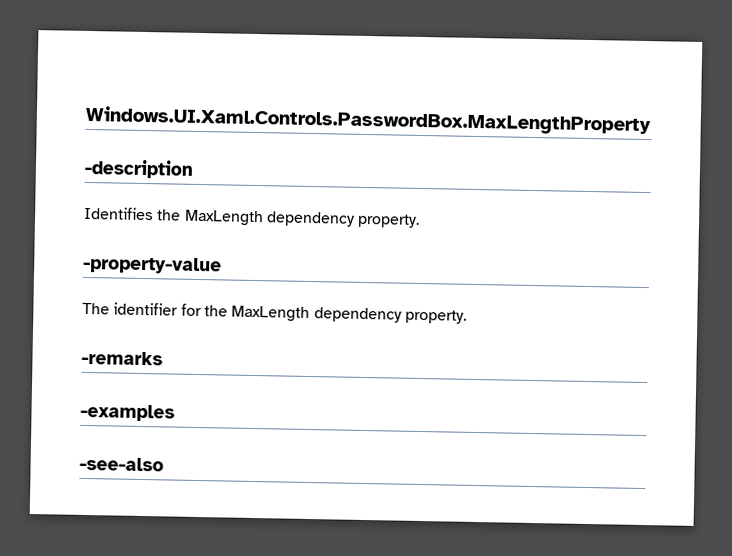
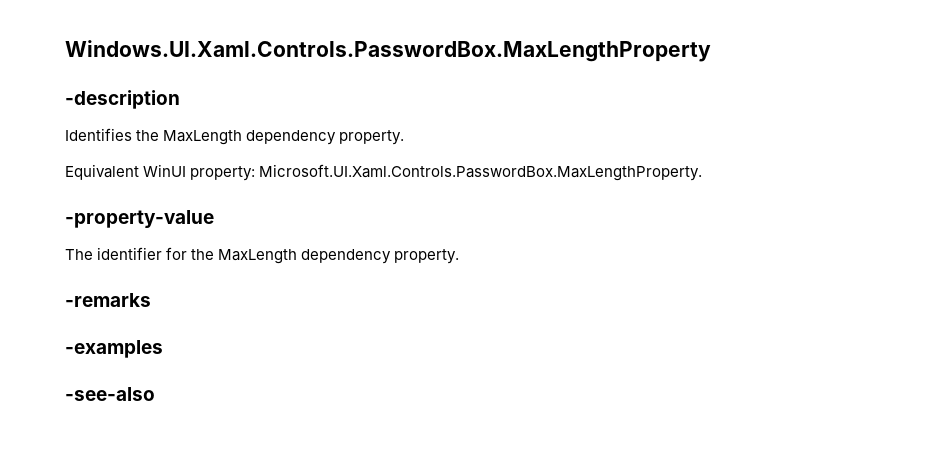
(421, 220) none -> [65,164,703,181] // Equivalent WinUI property: Microsoft.UI.Xaml.Controls.PasswordBox.MaxLengthProperty.

